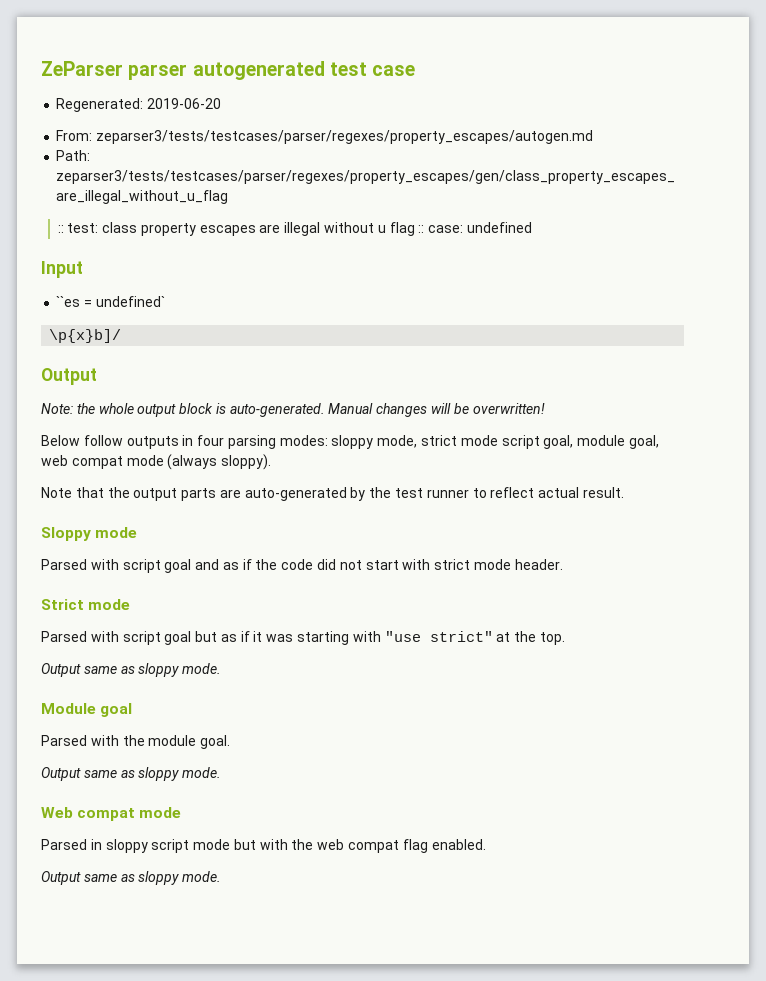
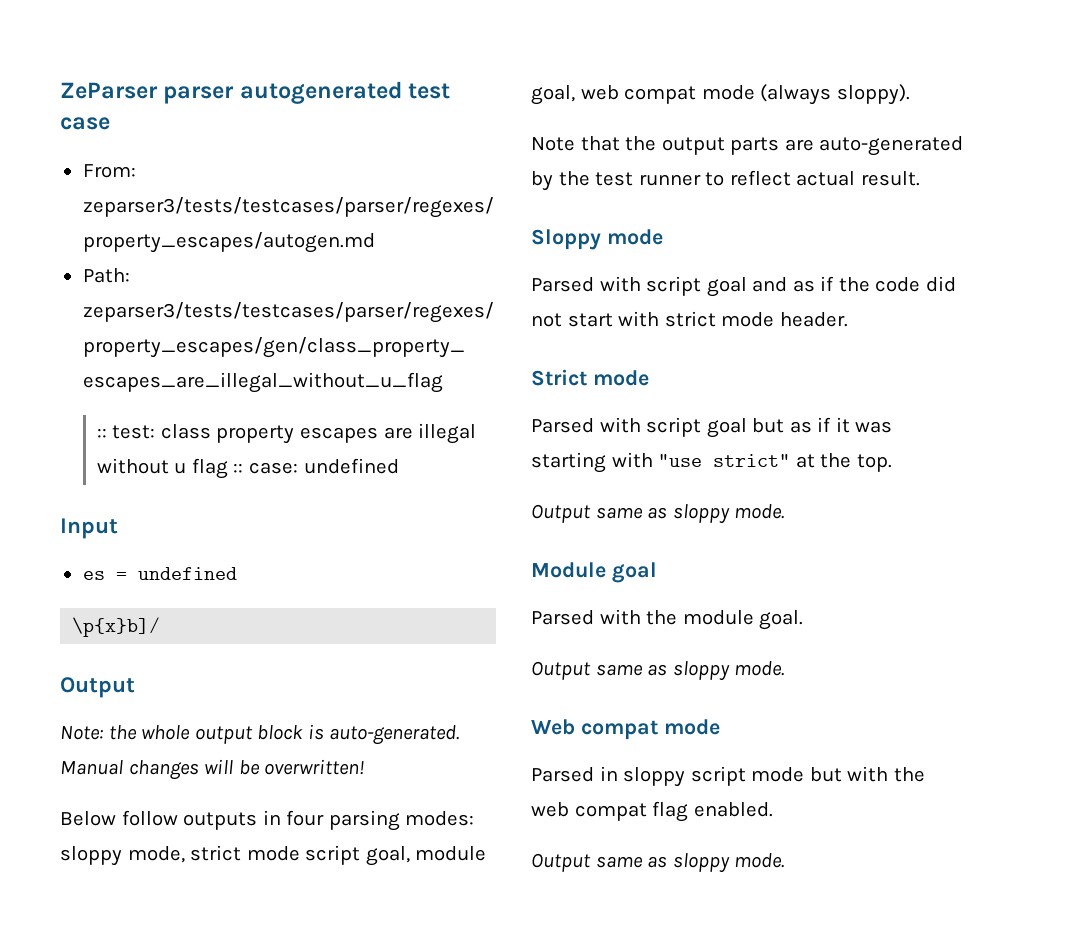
[56,98,222,112] // Regenerated: 2019-06-20 -> (110, 123) none
[56,296,165,307] ``es = undefined` -> [82,567,237,580] es = undefined

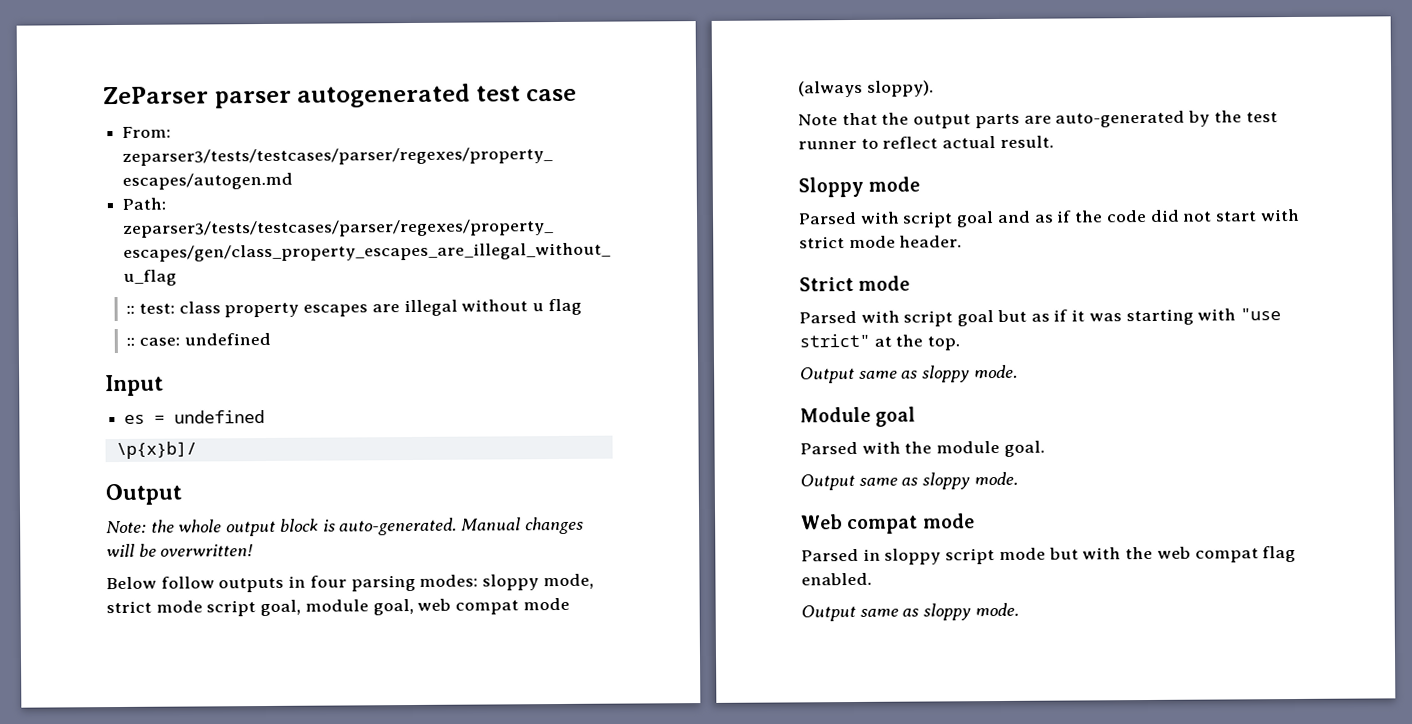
(228, 468) none -> (582, 307) //

